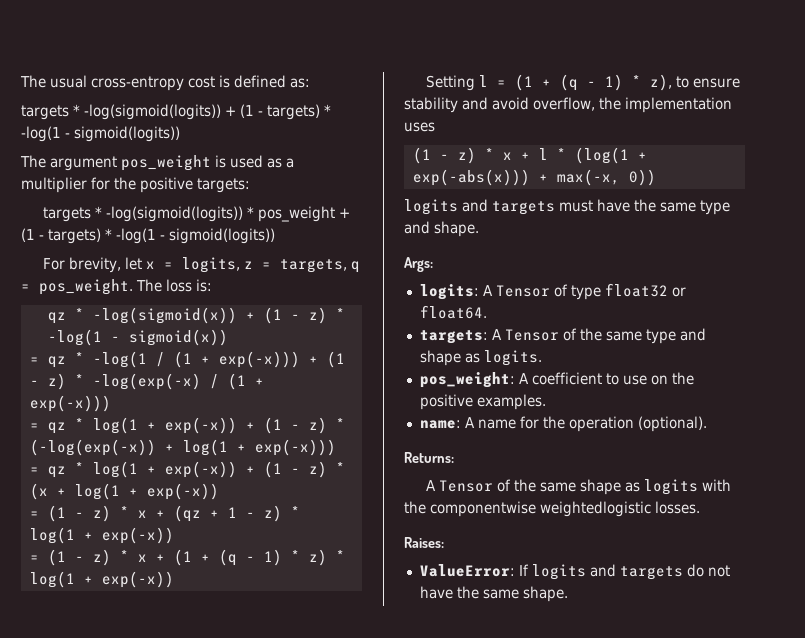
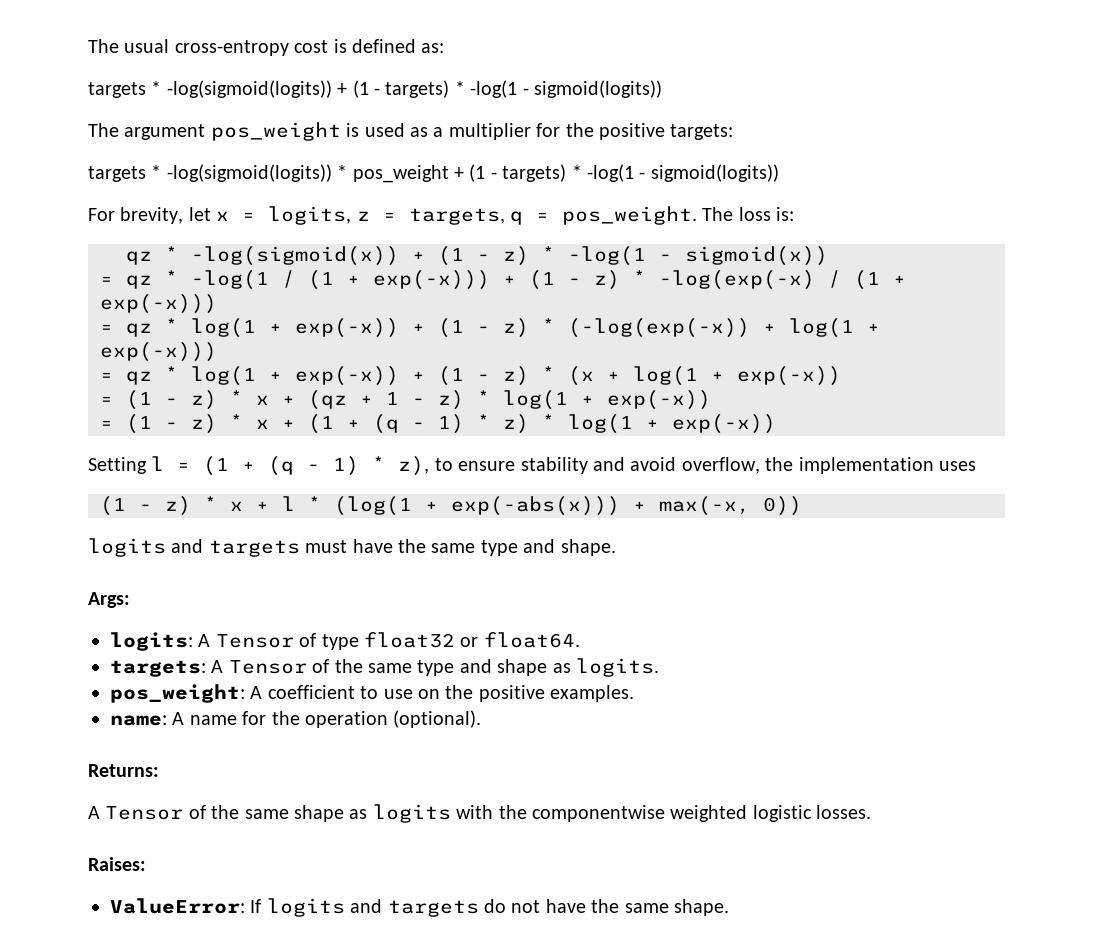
[540,501,651,517] weightedlogistic -> [670,805,812,822] weighted logistic

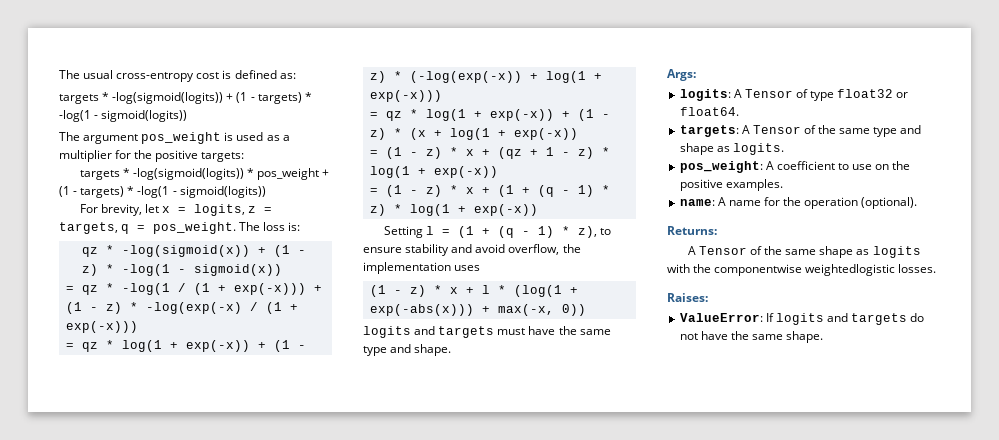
[670,805,812,822] weighted logistic -> [805,264,896,276] weightedlogistic

